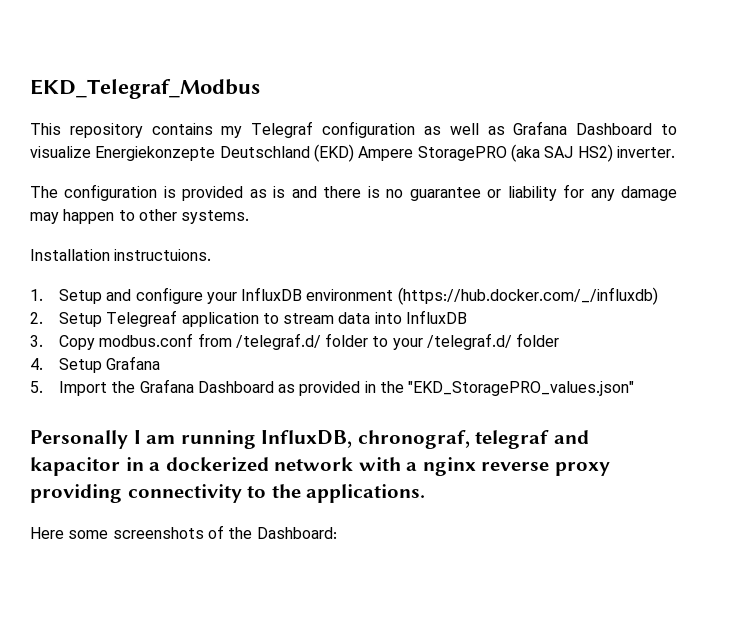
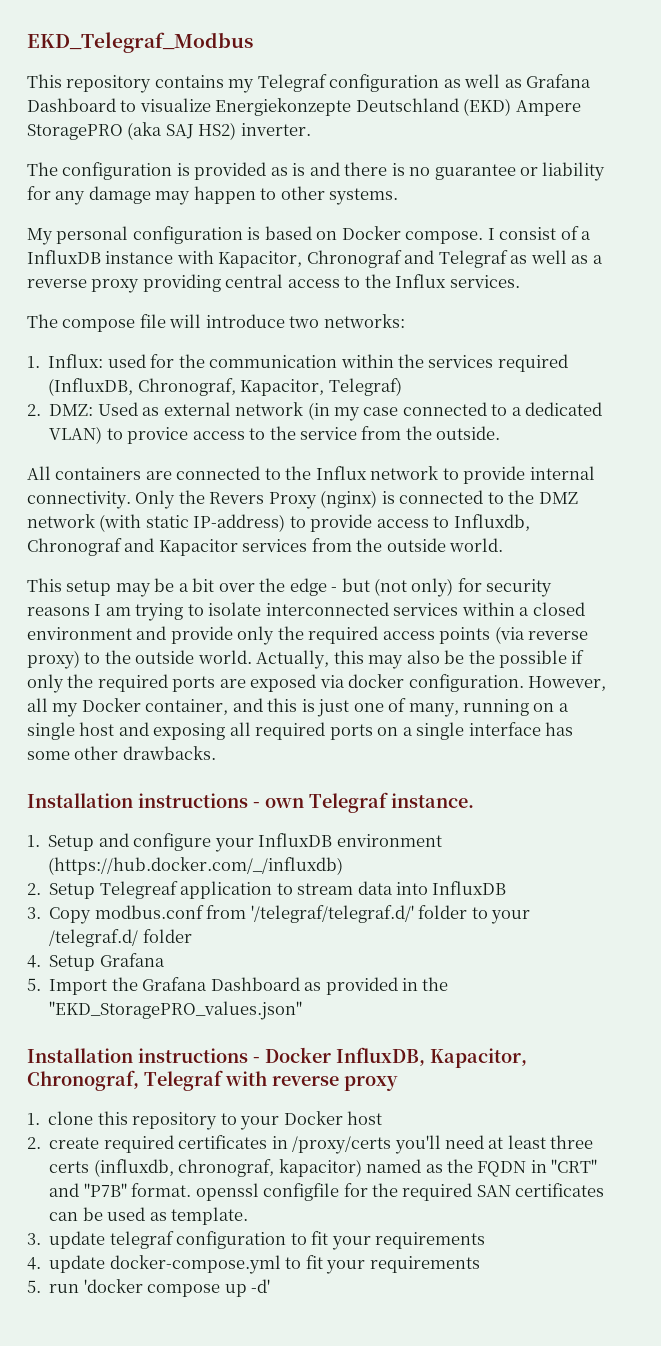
[30,249,212,261] Installation instructuions. -> [27,226,592,245] [27,250,603,268] [27,274,520,293] [27,314,405,332] [27,354,568,372] [48,378,402,396] [27,402,603,421] [49,426,501,444] [27,466,595,484] [27,490,578,509] [27,514,530,532] [27,538,504,556] [27,578,553,597] [27,602,585,621] [27,626,589,645] [27,650,585,669] [27,674,607,693] [27,698,569,717] [27,722,574,740] [27,746,216,760] [27,792,474,813] My personal configuration is based on Docker compose. I consist of a InfluxDB instance with Kapacitor, Chronograf and Telegraf as well as a reverse proxy providing central access to the Influx services. // The compose file will introduce two networks: // 1. Influx: used for the communication within the services required (InfluxDB, Chronograf, Kapacitor, Telegraf) // 2. DMZ: Used as external network (in my case connected to a dedicated VLAN) to provice access to the service from the outside. // All containers are connected to the Influx network to provide internal connectivity. Only the Revers Proxy (nginx) is connected to the DMZ network (with static IP-address) to provide access to Influxdb, Chronograf and Kapacitor services from the outside world. // This setup may be a bit over the edge - but (not only) for security reasons I am trying to isolate interconnected services within a closed environment and provide only the required access points (via reverse proxy) to the outside world. Actually, this may also be the possible if only the required ports are exposed via docker configuration. However, all my Docker container, and this is just one of many, running on a single host and exposing all required ports on a single interface has some other drawbacks. // Installation instructions - own Telegraf instance.
[235,333,321,350] /telegraf.d/ -> [250,905,414,923] '/telegraf/telegraf.d/'
[30,430,589,449] [30,457,610,476] [30,484,426,503] [30,525,337,539] Personally I am running InfluxDB, chronograf, telegraf and kapacitor in a dockerized network with a nginx reverse proxy providing connectivity to the applications. // Here some screenshots of the Dashboard: -> [27,1047,527,1068] [27,1070,398,1091] [27,1111,382,1130] [27,1135,594,1154] [49,1159,598,1177] [49,1183,605,1201] [49,1207,249,1225] [27,1231,485,1250] [27,1255,480,1274] [27,1279,271,1297] Installation instructions - Docker InfluxDB, Kapacitor, Chronograf, Telegraf with reverse proxy // 1. clone this repository to your Docker host // 2. create required certificates in /proxy/certs you'll need at least three certs (influxdb, chronograf, kapacitor) named as the FQDN in "CRT" and "P7B" format. openssl configfile for the required SAN certificates can be used as template. // 3. update telegraf configuration to fit your requirements // 4. update docker-compose.yml to fit your requirements // 5. run 'docker compose up -d'

